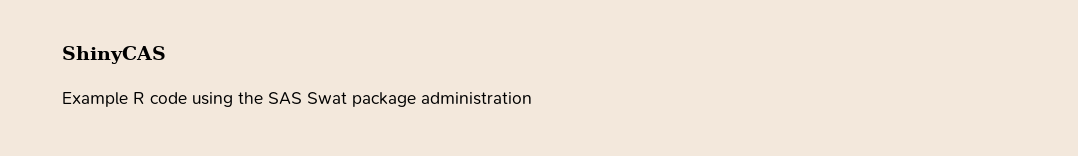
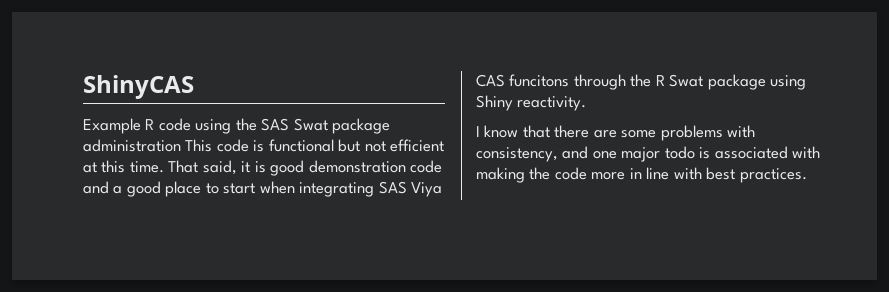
(532, 98) none -> [185,139,445,152] [83,160,443,176] [83,181,443,197] [476,74,807,90] [476,95,587,111] [476,125,756,141] [476,146,821,162] [476,167,807,183] This code is functional but not efficient at this time. That said, it is good demonstration code and a good place to start when integrating SAS Viya CAS funcitons through the R Swat package using Shiny reactivity. // I know that there are some problems with consistency, and one major todo is associated with making the code more in line with best practices.

